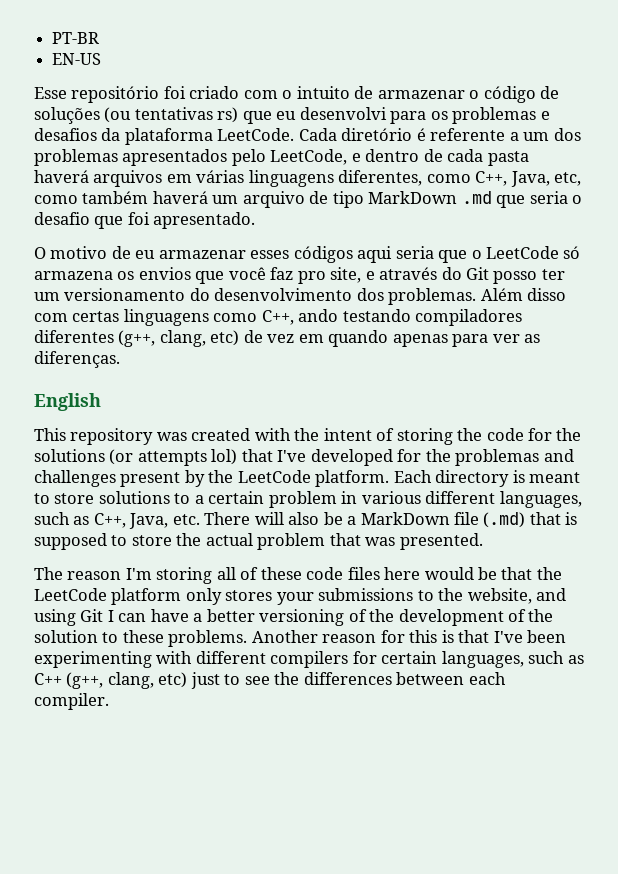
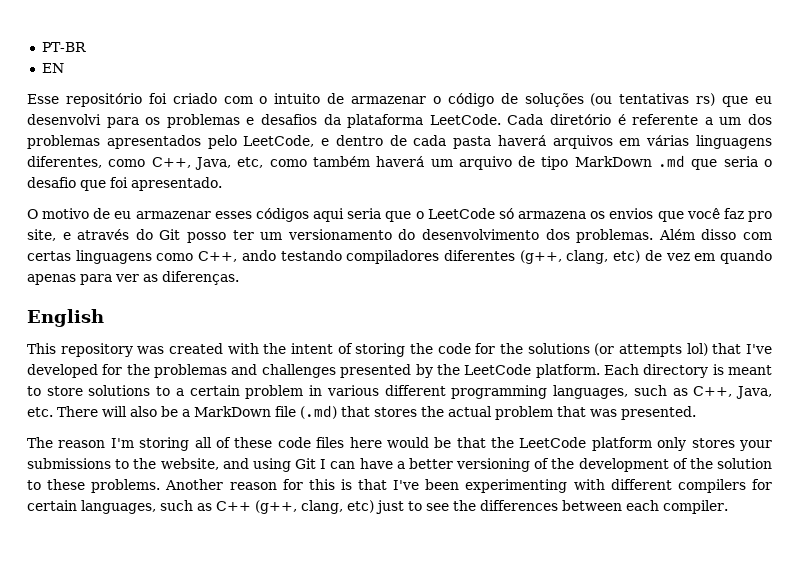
[52,53,102,65] EN-US -> [41,63,64,73] EN
[120,472,181,487] present -> [340,364,412,378] presented
(496, 497) none -> [451,385,548,399] programming
[565,512,578,525] [34,533,172,550] is supposed to store -> [374,407,417,417] stores

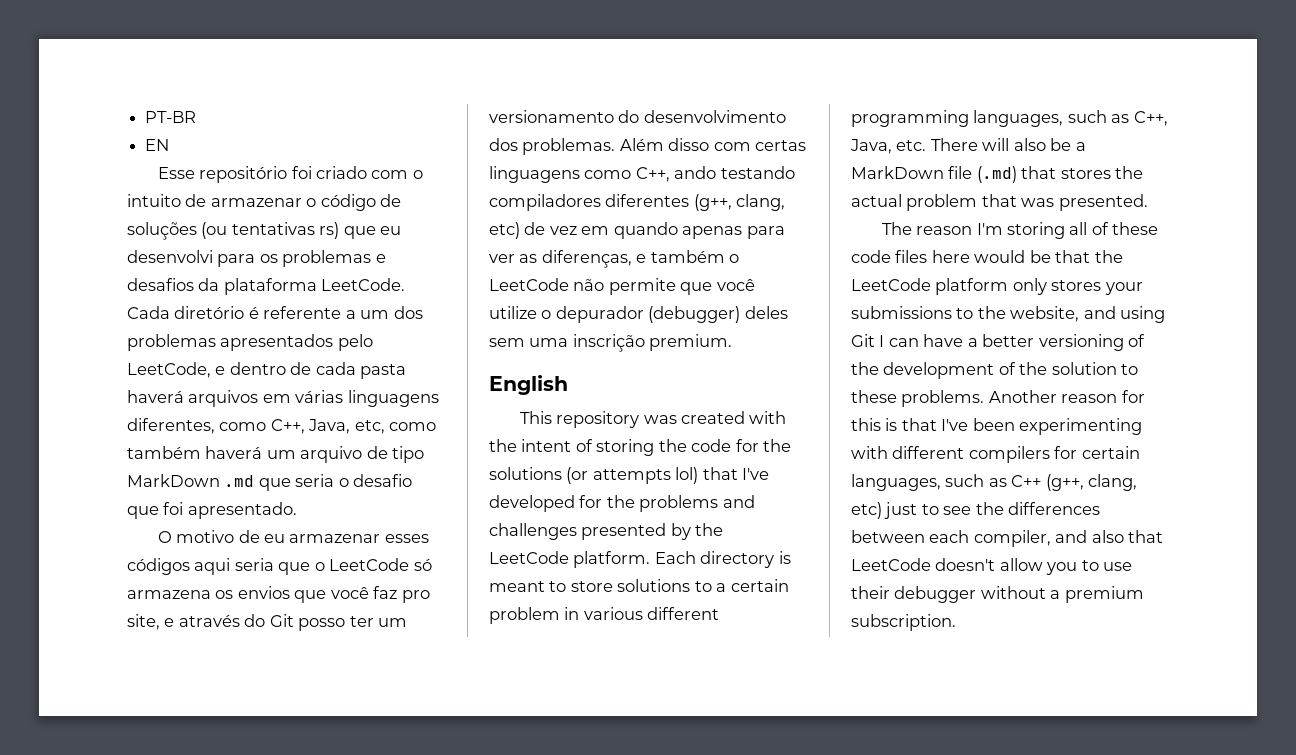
[162,271,239,285] diferenças. -> [541,250,740,268] [489,278,755,295] [489,306,788,323] [489,334,733,352] diferenças, e também o LeetCode não permite que você utilize o depurador (debugger) deles sem uma inscrição premium.
[154,364,228,378] problemas -> [639,495,719,512] problems
[663,500,728,514] compiler. -> [973,530,1164,547] [851,558,1133,575] [851,586,1144,603] [851,614,956,631] compiler, and also that LeetCode doesn't allow you to use their debugger without a premium subscription.

